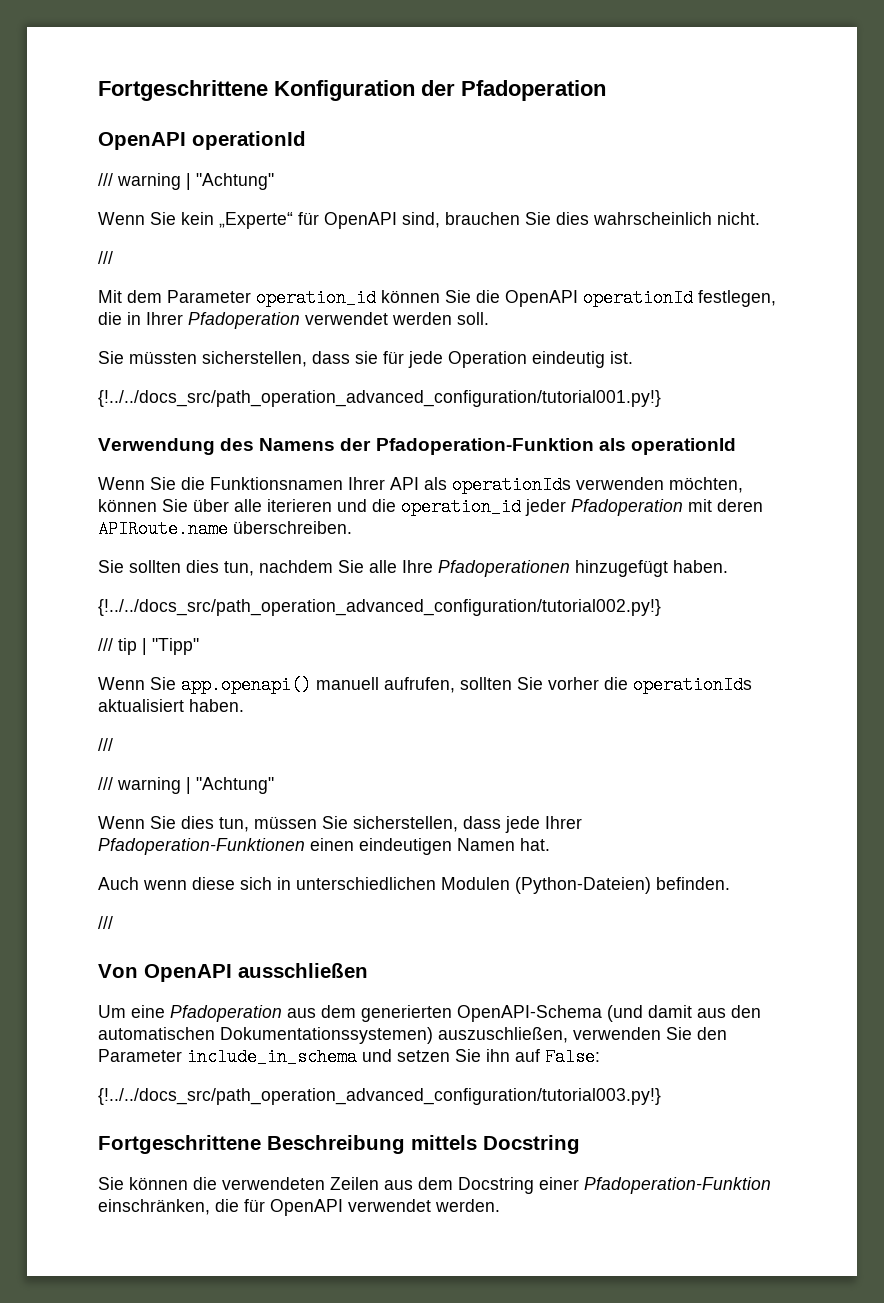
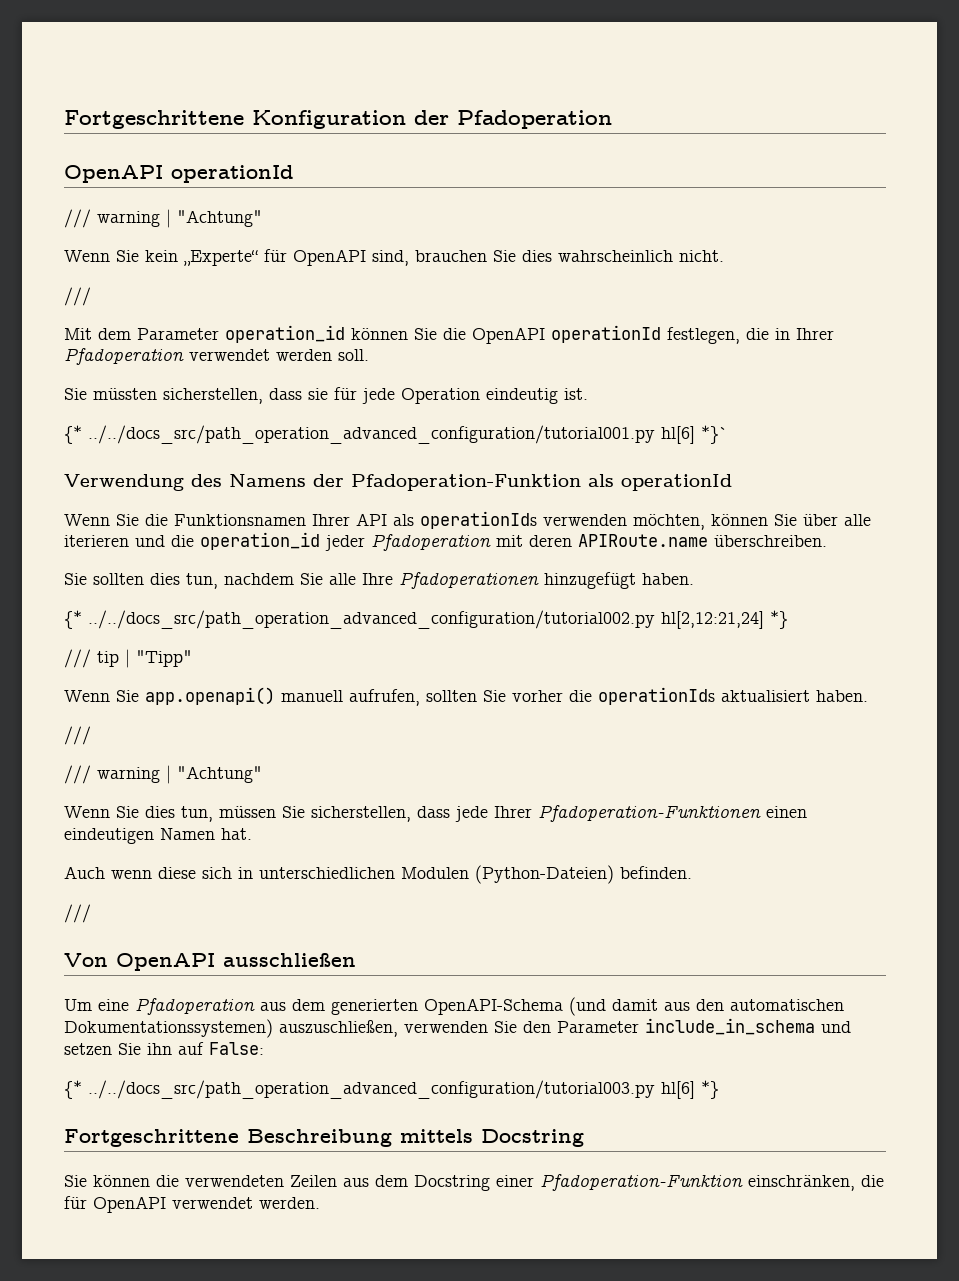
[98,390,661,407] {!../../docs_src/path_operation_advanced_configuration/tutorial001.py!} -> [64,425,728,444] {* ../../docs_src/path_operation_advanced_configuration/tutorial001.py hl[6] *}`
[98,599,661,616] {!../../docs_src/path_operation_advanced_configuration/tutorial002.py!} -> [64,610,788,629] {* ../../docs_src/path_operation_advanced_configuration/tutorial002.py hl[2,12:21,24] *}
[98,1088,661,1105] {!../../docs_src/path_operation_advanced_configuration/tutorial003.py!} -> [64,1080,719,1099] {* ../../docs_src/path_operation_advanced_configuration/tutorial003.py hl[6] *}

